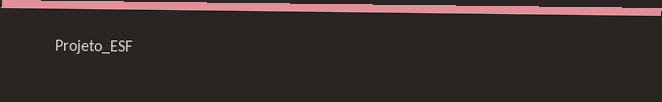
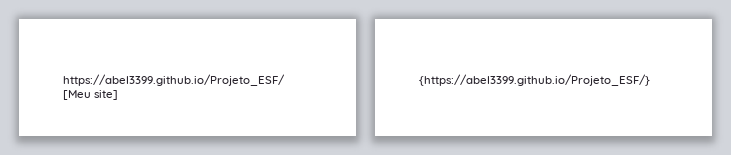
[54,39,133,55] Projeto_ESF -> [63,74,285,86] [63,90,119,100] [419,74,650,86] https://abel3399.github.io/Projeto_ESF/ [Meu site] {https://abel3399.github.io/Projeto_ESF/}

